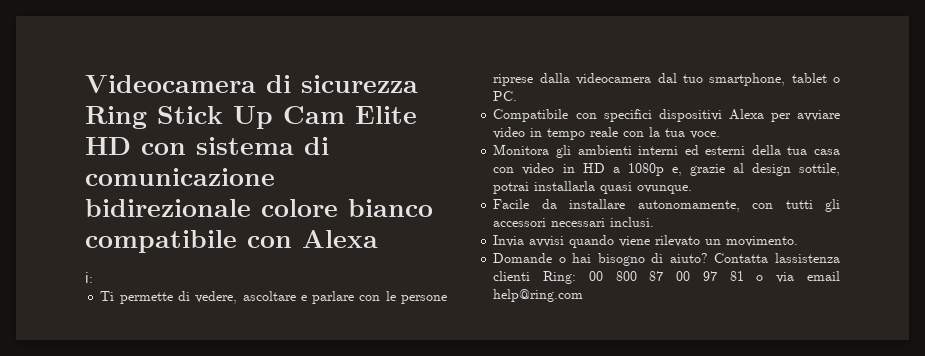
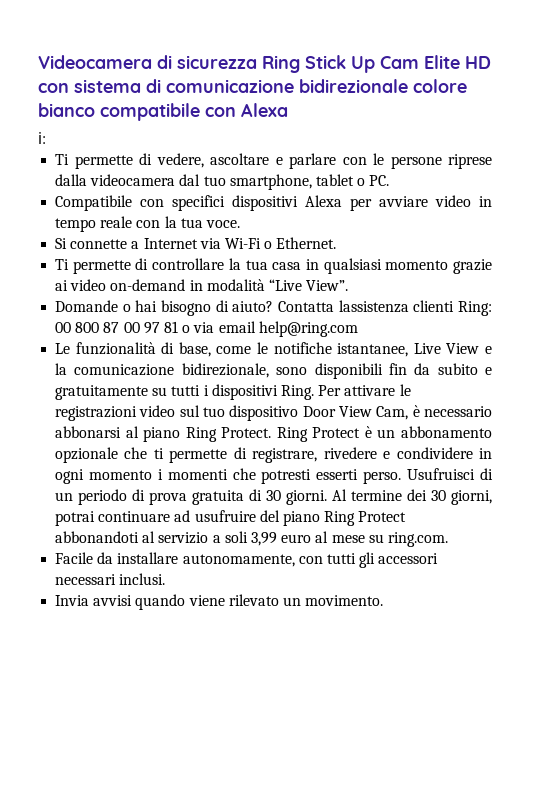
[493,144,840,158] [493,163,840,176] [493,181,693,194] [493,199,840,212] [493,217,655,227] [493,235,799,248] Monitora gli ambienti interni ed esterni della tua casa con video in HD a 1080p e, grazie al design sottile, potrai installarla quasi ovunque. // Facile da installare autonomamente, con tutti gli accessori necessari inclusi. // Invia avvisi quando viene rilevato un movimento. -> [55,237,337,249] [55,258,492,274] [55,279,349,291] Si connette a Internet via Wi-Fi o Ethernet. // Ti permette di controllare la tua casa in qualsiasi momento grazie ai video on-demand in modalità “Live View”.
(584, 295) none -> [55,342,492,357] [55,363,492,379] [55,384,411,400] [55,405,492,421] [55,426,493,442] [55,447,492,463] [55,468,493,484] [55,489,493,505] [55,510,407,526] [55,531,448,547] [55,552,439,568] [55,573,166,585] [55,594,384,610] // Le funzionalità di base, come le notifiche istantanee, Live View e la comunicazione bidirezionale, sono disponibili fin da subito e gratuitamente su tutti i dispositivi Ring. Per attivare le registrazioni video sul tuo dispositivo Door View Cam, è necessario abbonarsi al piano Ring Protect. Ring Protect è un abbonamento opzionale che ti permette di registrare, rivedere e condividere in ogni momento i momenti che potresti esserti perso. Usufruisci di un periodo di prova gratuita di 30 giorni. Al termine dei 30 giorni, potrai continuare ad usufruire del piano Ring Protect abbonandoti al servizio a soli 3,99 euro al mese su ring.com. // Facile da installare autonomamente, con tutti gli accessori necessari inclusi. // Invia avvisi quando viene rilevato un movimento.

